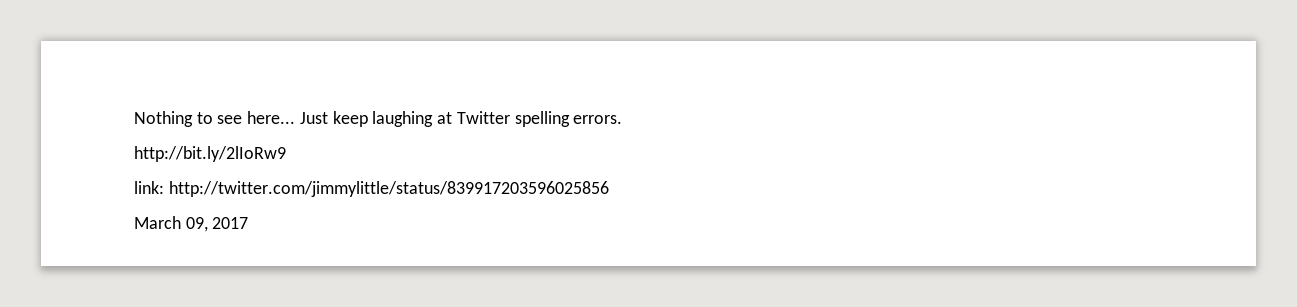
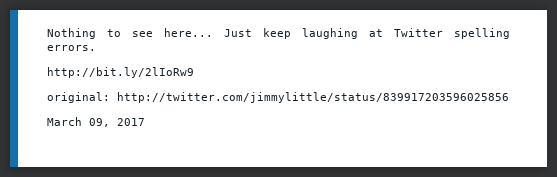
[134,181,164,194] link: -> [47,92,110,103] original:

